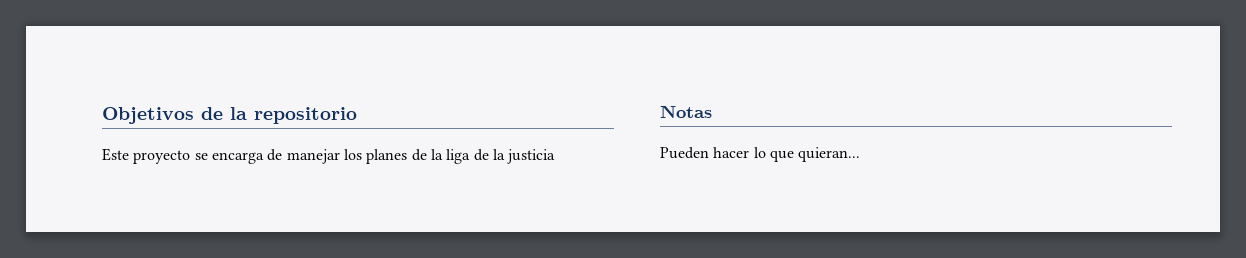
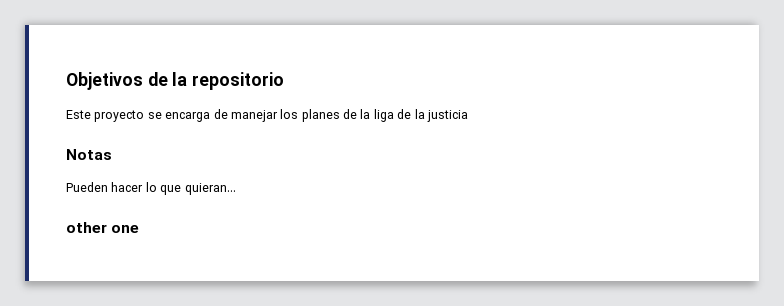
(861, 154) none -> [66,222,140,233] // other one

